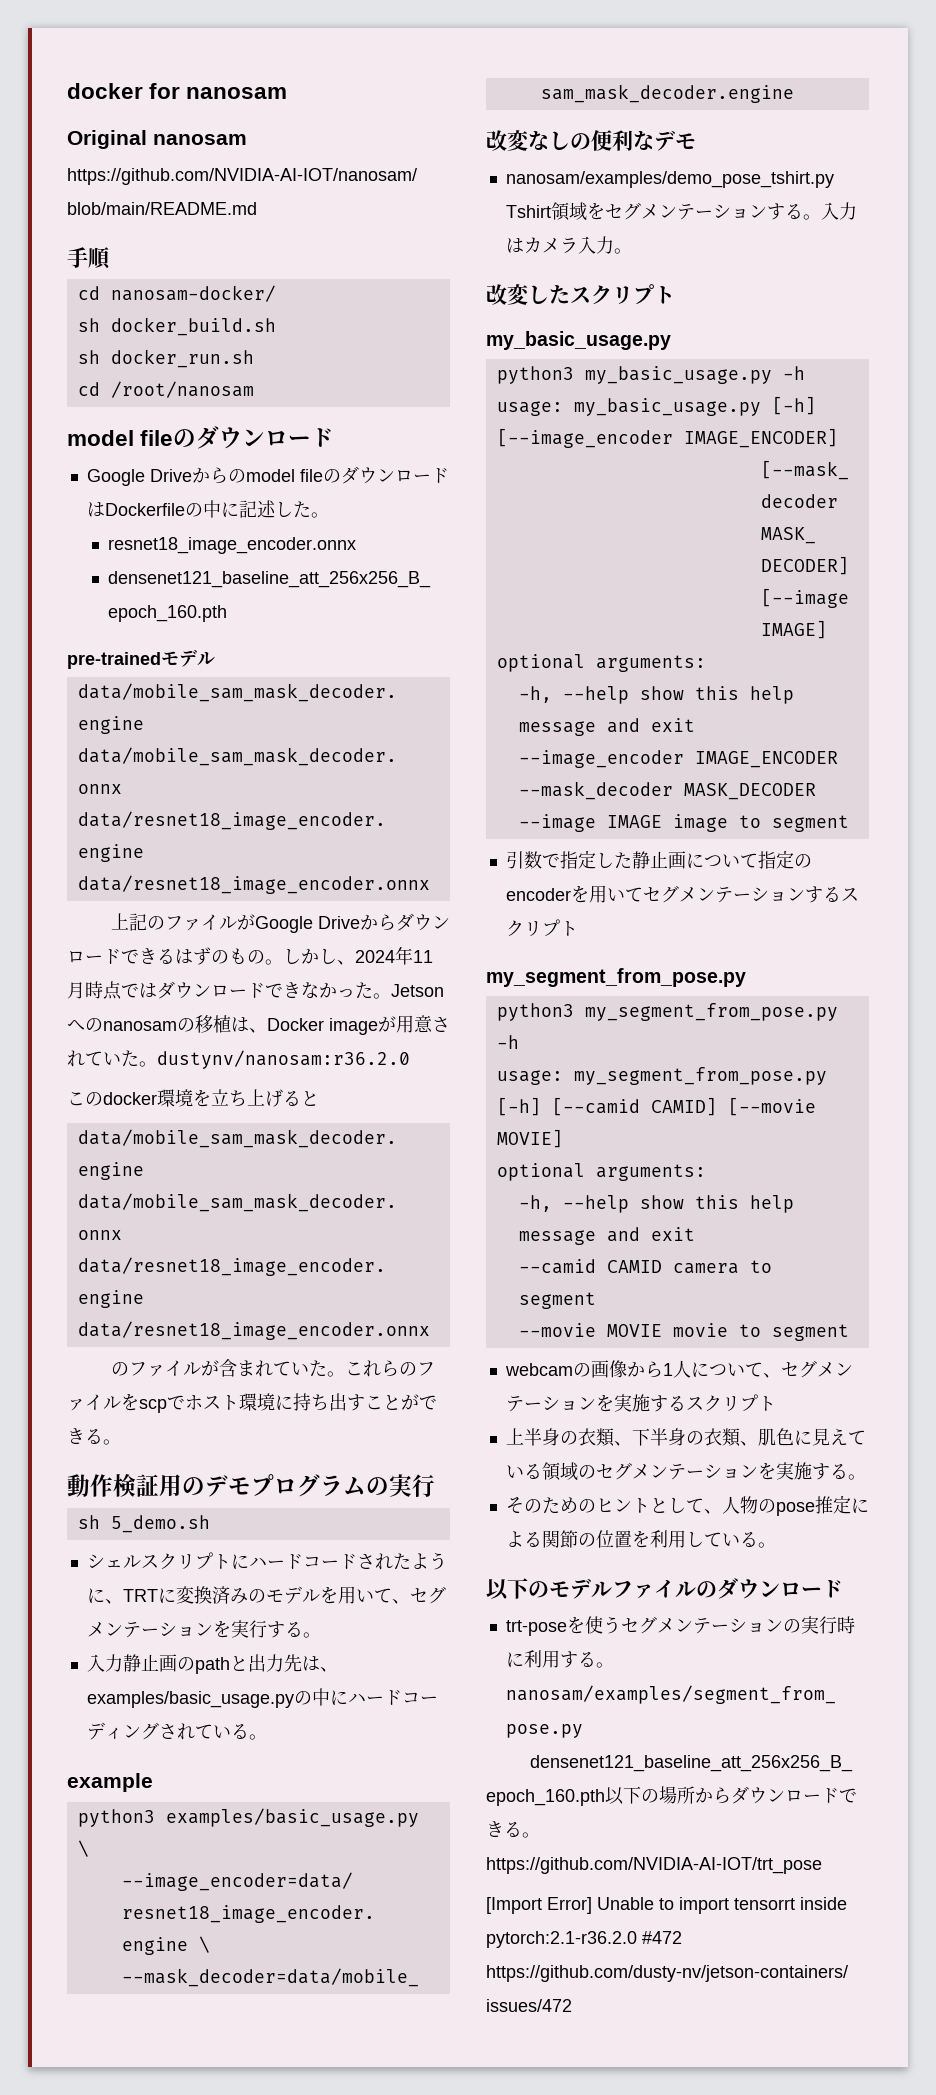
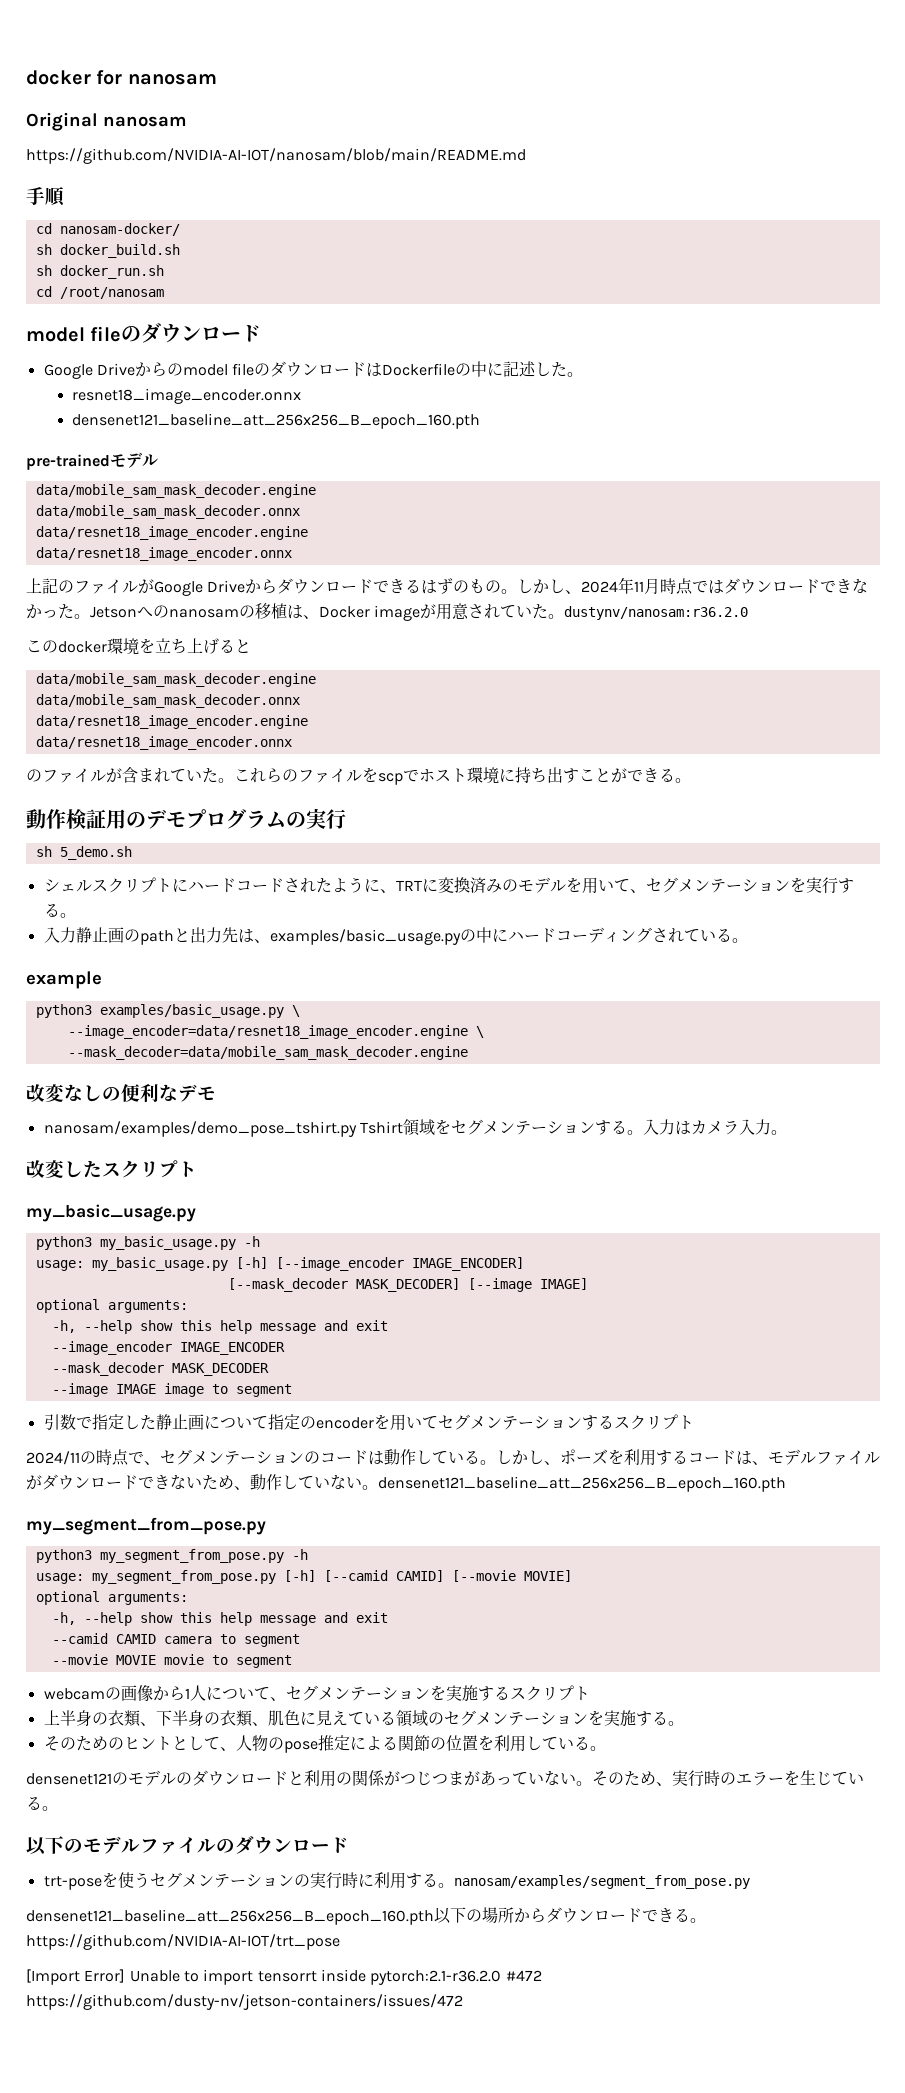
(578, 928) none -> [26,1449,880,1466] [26,1474,786,1492] // 2024/11の時点で、セグメンテーションのコードは動作している。しかし、ポーズを利用するコードは、モデルファイルがダウンロードできないため、動作していない。densenet121_baseline_att_256x256_B_epoch_160.pth
(776, 1545) none -> [26,1770,864,1787] [26,1796,58,1811] // densenet121のモデルのダウンロードと利用の関係がつじつまがあっていない。そのため、実行時のエラーを生じている。

